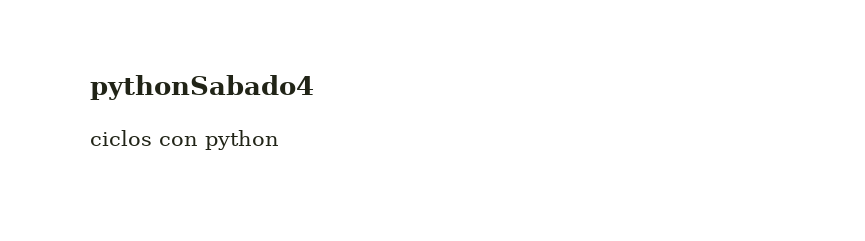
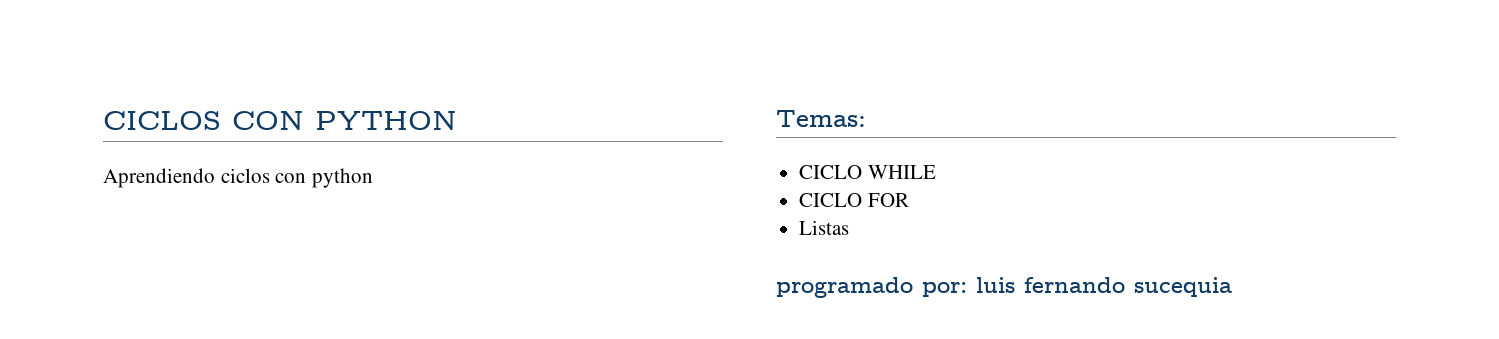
[90,75,314,100] pythonSabado4 // -> [103,111,457,130] [103,168,215,188] CICLOS CON PYTHON // Aprendiendo
(279, 140) none -> [776,110,866,127] [799,165,936,179] [799,193,909,207] [799,220,850,235] [776,277,1232,298] // Temas: // CICLO WHILE // CICLO FOR // Listas // programado por: luis fernando sucequia

